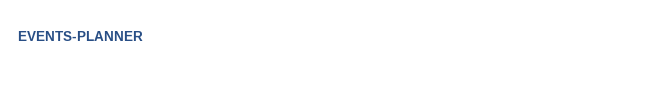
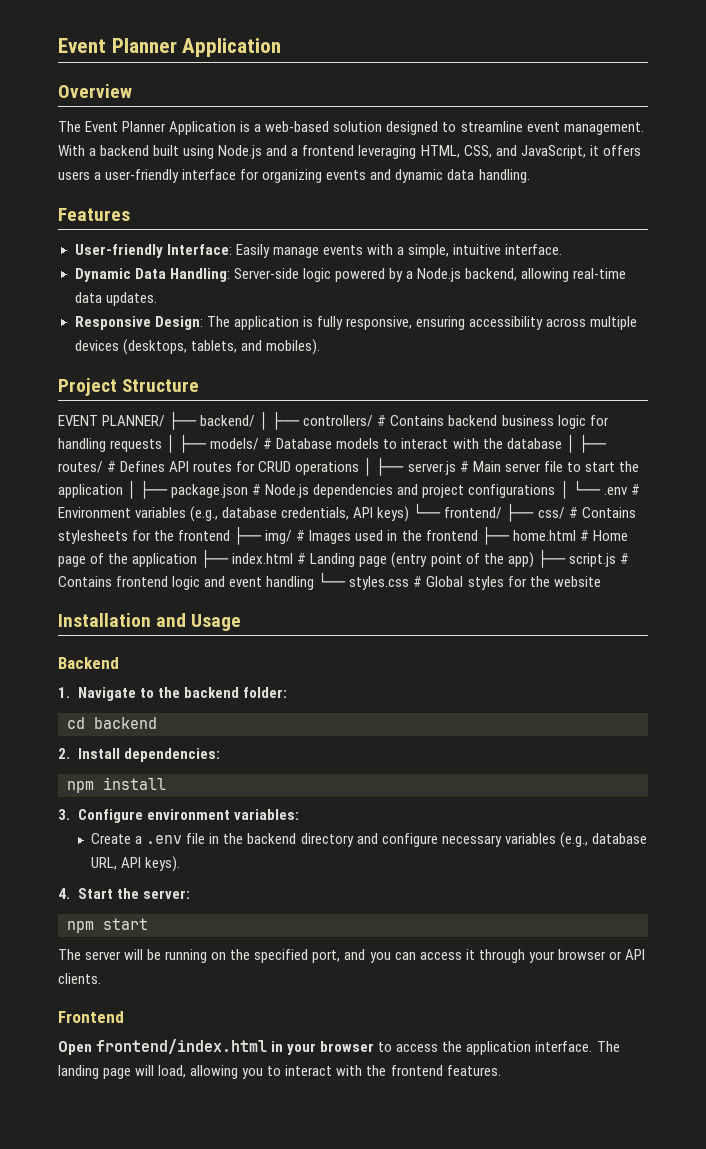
[18,31,143,41] EVENTS-PLANNER -> [58,38,282,57] [58,84,132,98] [58,121,644,135] [58,145,641,159] [58,169,530,183] [58,208,130,221] [74,244,562,258] [74,268,627,282] [74,292,157,306] [74,316,637,330] [74,339,320,355] [58,378,200,396] [58,411,609,430] [58,434,607,453] [58,457,639,476] [58,480,640,499] [58,503,636,522] [58,526,628,545] [58,549,629,568] [58,572,601,590] [58,613,242,631] [58,657,119,669] [58,687,287,701] [67,717,157,729] [58,748,220,762] [67,777,166,793] [58,809,299,823] [91,832,647,848] [91,856,181,872] [58,888,190,899] [67,918,148,933] [58,949,645,963] [58,973,101,984] [58,1011,124,1023] [58,1039,620,1055] [58,1065,501,1079] Event Planner Application // Overview // The Event Planner Application is a web-based solution designed to streamline event management. With a backend built using Node.js and a frontend leveraging HTML, CSS, and JavaScript, it offers users a user-friendly interface for organizing events and dynamic data handling. // Features // User-friendly Interface: Easily manage events with a simple, intuitive interface. // Dynamic Data Handling: Server-side logic powered by a Node.js backend, allowing real-time data updates. // Responsive Design: The application is fully responsive, ensuring accessibility across multiple devices (desktops, tablets, and mobiles). // Project Structure // EVENT PLANNER/ ├── backend/ │ ├── controllers/ # Contains backend business logic for handling requests │ ├── models/ # Database models to interact with the database │ ├── routes/ # Defines API routes for CRUD operations │ ├── server.js # Main server file to start the application │ ├── package.json # Node.js dependencies and project configurations │ └── .env # Environment variables (e.g., database credentials, API keys) └── frontend/ ├── css/ # Contains stylesheets for the frontend ├── img/ # Images used in the frontend ├── home.html # Home page of the application ├── index.html # Landing page (entry point of the app) ├── script.js # Contains frontend logic and event handling └── styles.css # Global styles for the website // Installation and Usage // Backend // 1. Navigate to the backend folder: // cd backend // 2. Install dependencies: // npm install // 3. Configure environment variables: // Create a .env file in the backend directory and configure necessary variables (e.g., database URL, API keys). // 4. Start the server: // npm start // The server will be running on the specified port, and you can access it through your browser or API clients. // Frontend // Open frontend/index.html in your browser to access the application interface. The landing page will load, allowing you to interact with the frontend features.

